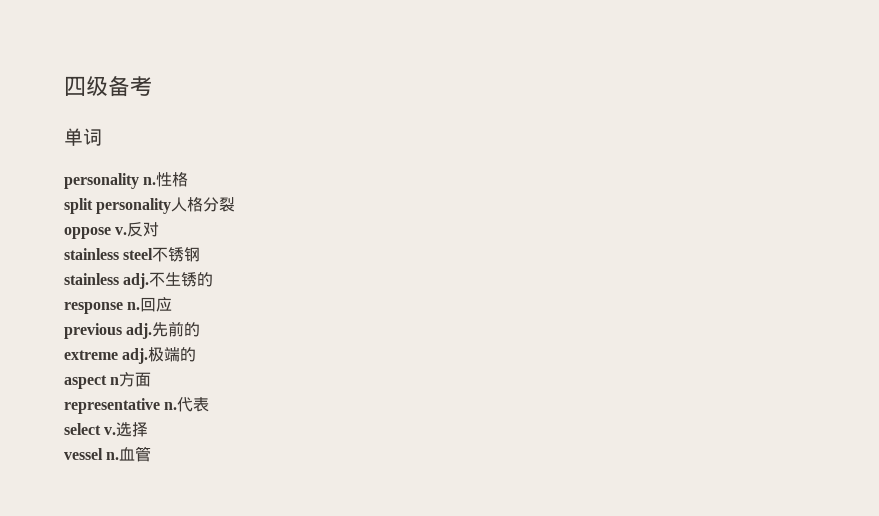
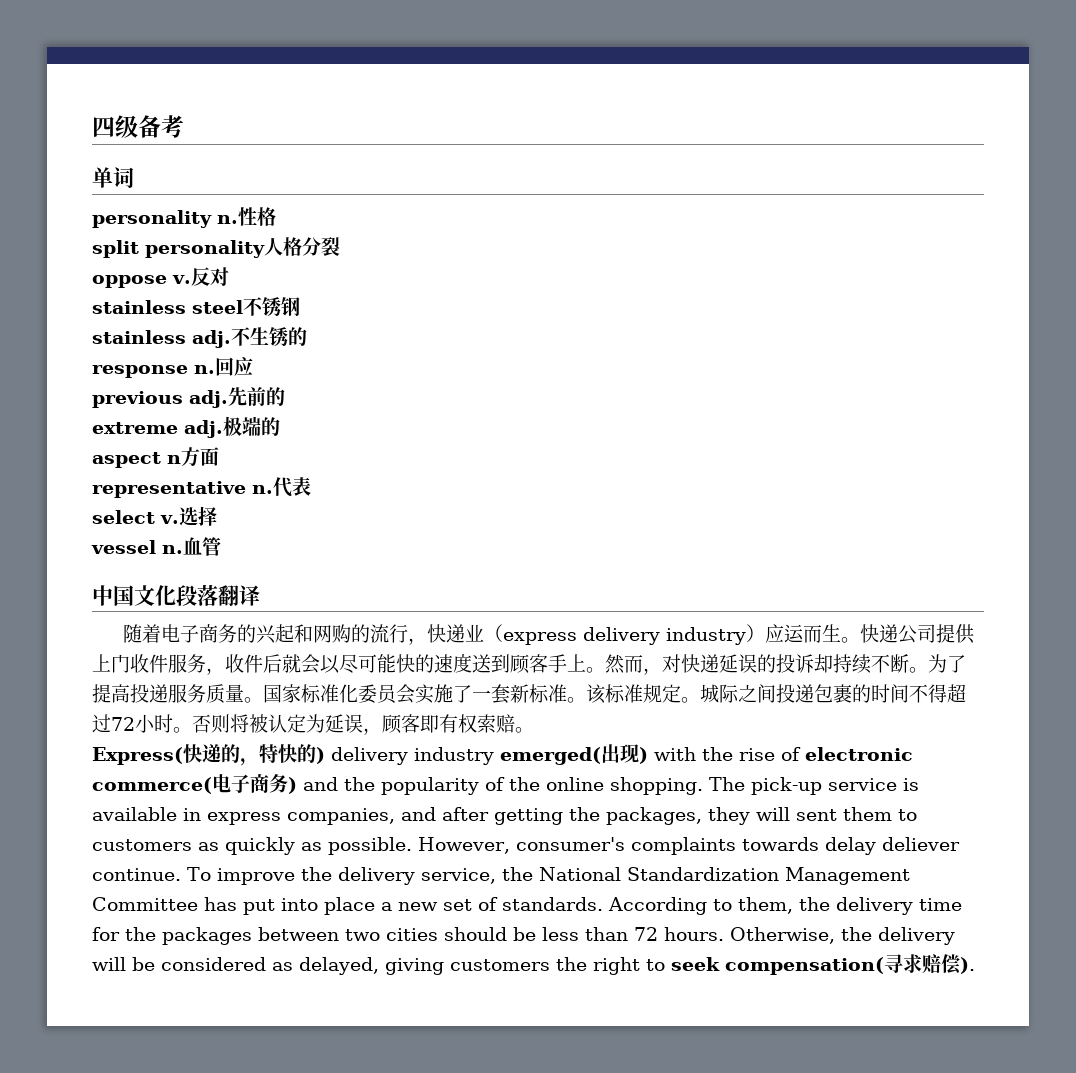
(152, 454) none -> [92,584,260,606] [122,624,975,645] [92,654,966,675] [92,684,966,704] [92,714,534,735] [92,744,913,766] [92,774,919,795] [92,807,917,825] [92,837,960,855] [92,867,910,885] [92,897,962,915] [92,927,955,945] [92,954,975,975] // 中国文化段落翻译 // 随着电子商务的兴起和网购的流行，快递业（express delivery industry）应运而生。快递公司提供上门收件服务，收件后就会以尽可能快的速度送到顾客手上。然而，对快递延误的投诉却持续不断。为了提高投递服务质量。国家标准化委员会实施了一套新标准。该标准规定。城际之间投递包裹的时间不得超过72小时。否则将被认定为延误，顾客即有权索赔。 // Express(快递的，特快的) delivery industry emerged(出现) with the rise of electronic commerce(电子商务) and the popularity of the online shopping. The pick-up service is available in express companies, and after getting the packages, they will sent them to customers as quickly as possible. However, consumer's complaints towards delay deliever continue. To improve the delivery service, the National Standardization Management Committee has put into place a new set of standards. According to them, the delivery time for the packages between two cities should be less than 72 hours. Otherwise, the delivery will be considered as delayed, giving customers the right to seek compensation(寻求赔偿).

